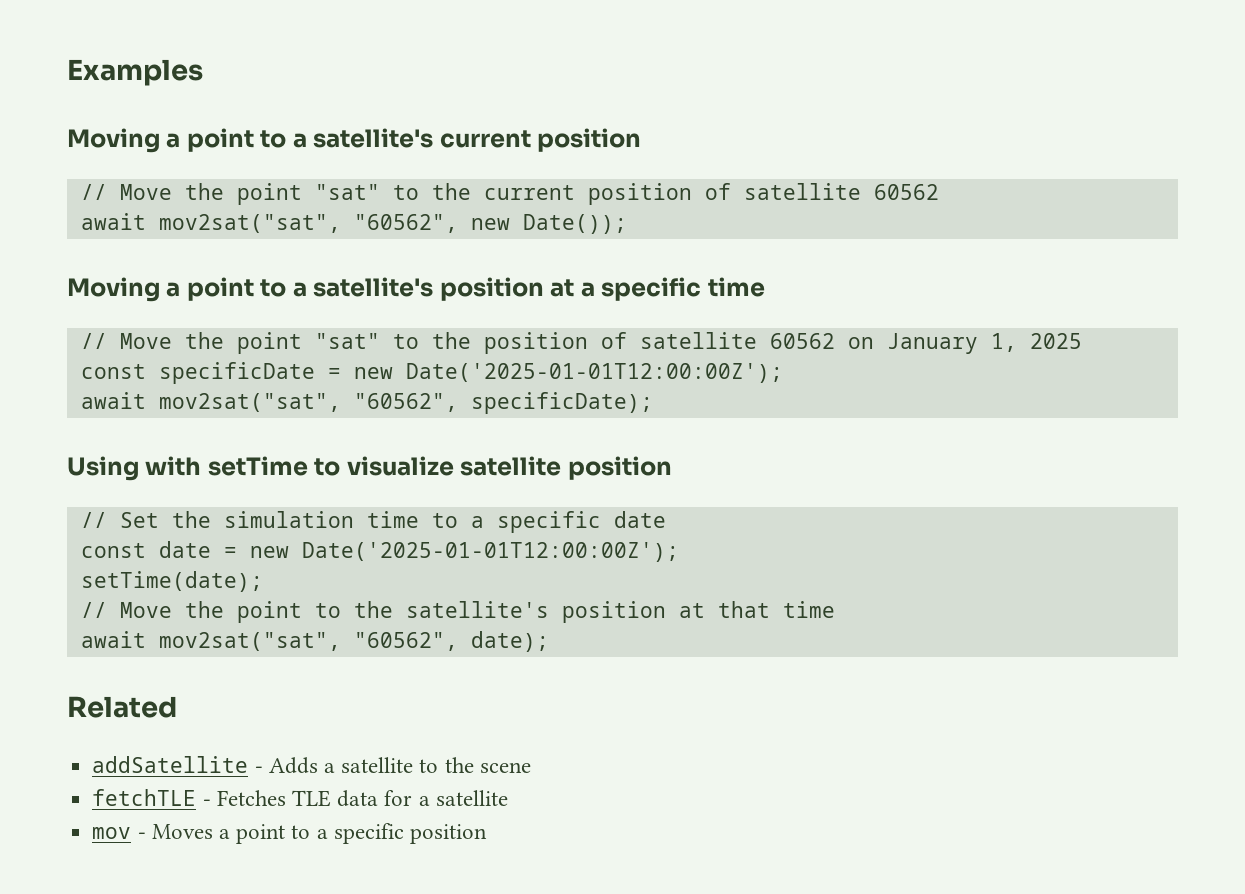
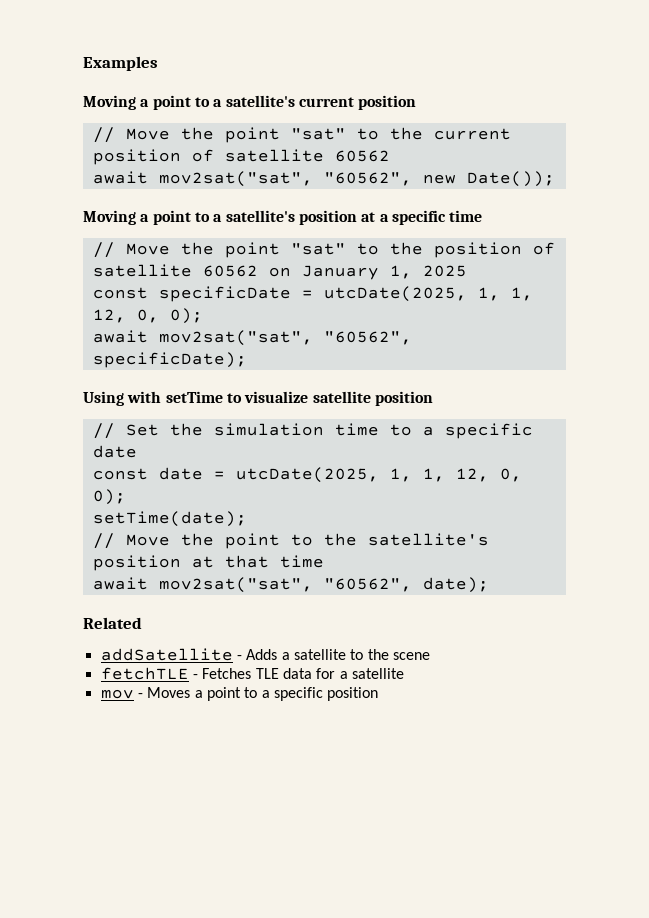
[353,363,783,383] new Date('2025-01-01T12:00:00Z'); -> [323,286,533,302] [92,308,203,324] utcDate(2025, 1, 1, 12, 0, 0);
[249,542,679,562] new Date('2025-01-01T12:00:00Z'); -> [235,467,522,483] [92,489,126,505] utcDate(2025, 1, 1, 12, 0, 0);

